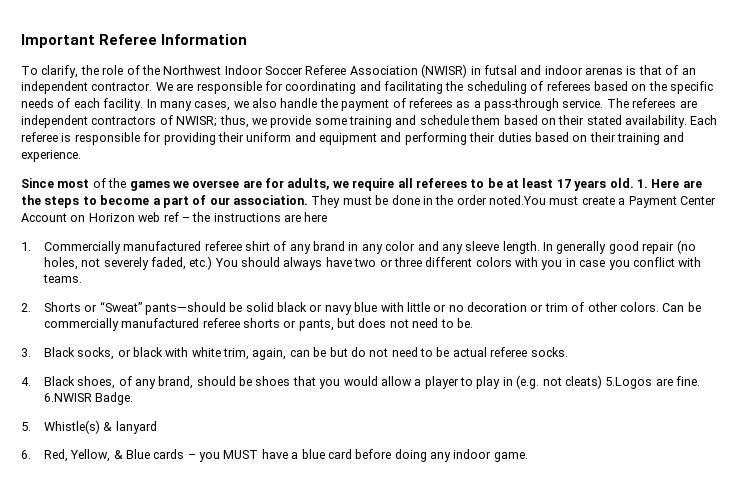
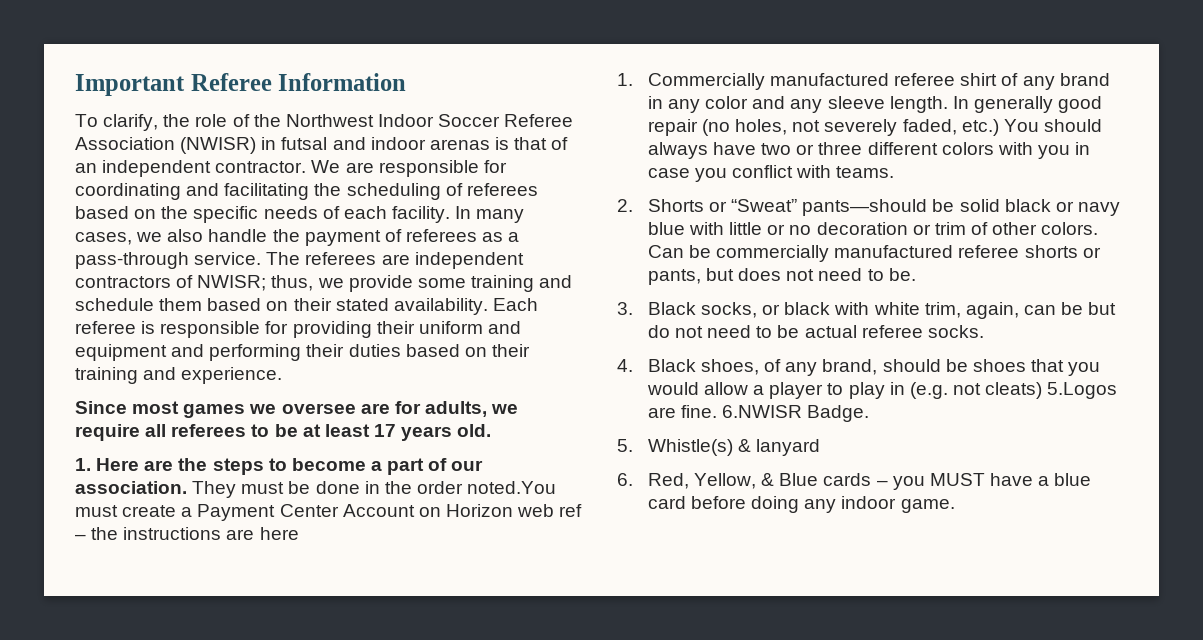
[92,178,127,188] of the -> (180, 407) none
(634, 183) none -> (492, 430) //

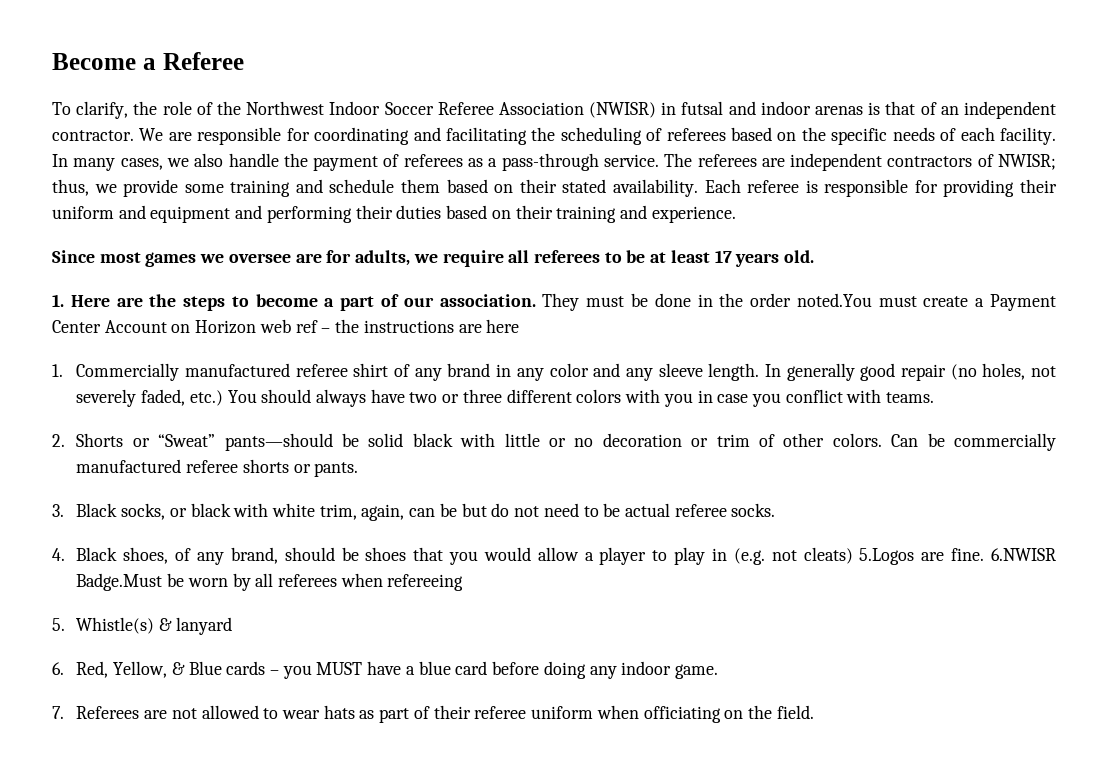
[75,73,407,96] Important Referee Information -> [52,52,244,70] Become a Referee
[1055,201,1120,216] [647,222,685,235] or navy blue -> (453, 440) none
[647,268,916,285] pants, but does not need to be. -> [314,462,359,477] pants.
[807,405,870,422] Badge. -> [76,573,464,591] Badge.Must be worn by all referees when refereeing
(955, 506) none -> [52,705,814,723] // 7. Referees are not allowed to wear hats as part of their referee uniform when officiating on the field.

